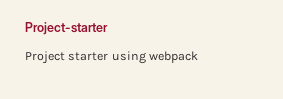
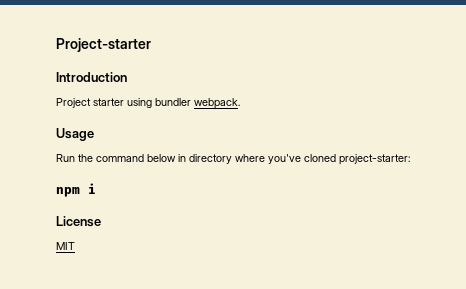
(108, 28) none -> [56,72,127,82] // Introduction
[149,51,199,63] webpack -> [155,98,240,109] [56,128,94,141] [56,154,410,165] [56,183,96,197] [56,216,101,227] [56,242,75,250] bundler webpack. // Usage // Run the command below in directory where you've cloned project-starter: // npm i // License // MIT

